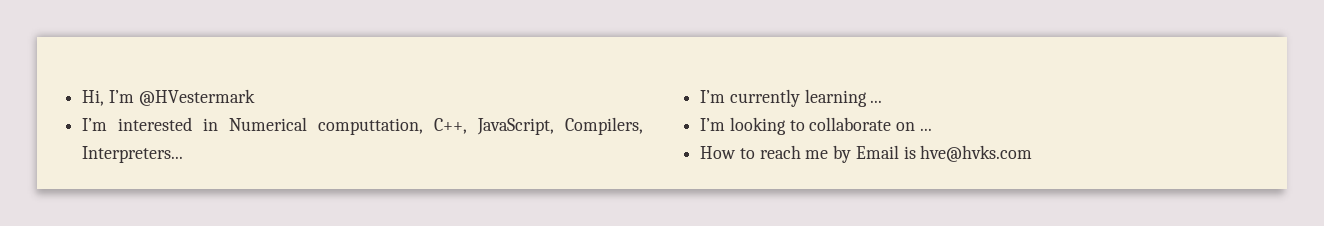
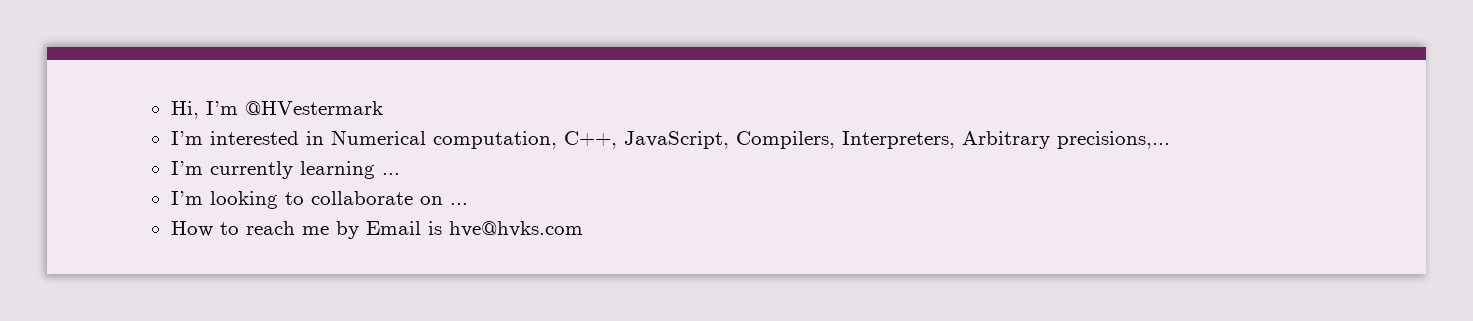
[318,118,424,135] computtation, -> [432,131,557,149] computation,
[82,146,184,163] Interpreters... -> [841,131,1170,149] Interpreters, Arbitrary precisions,...

